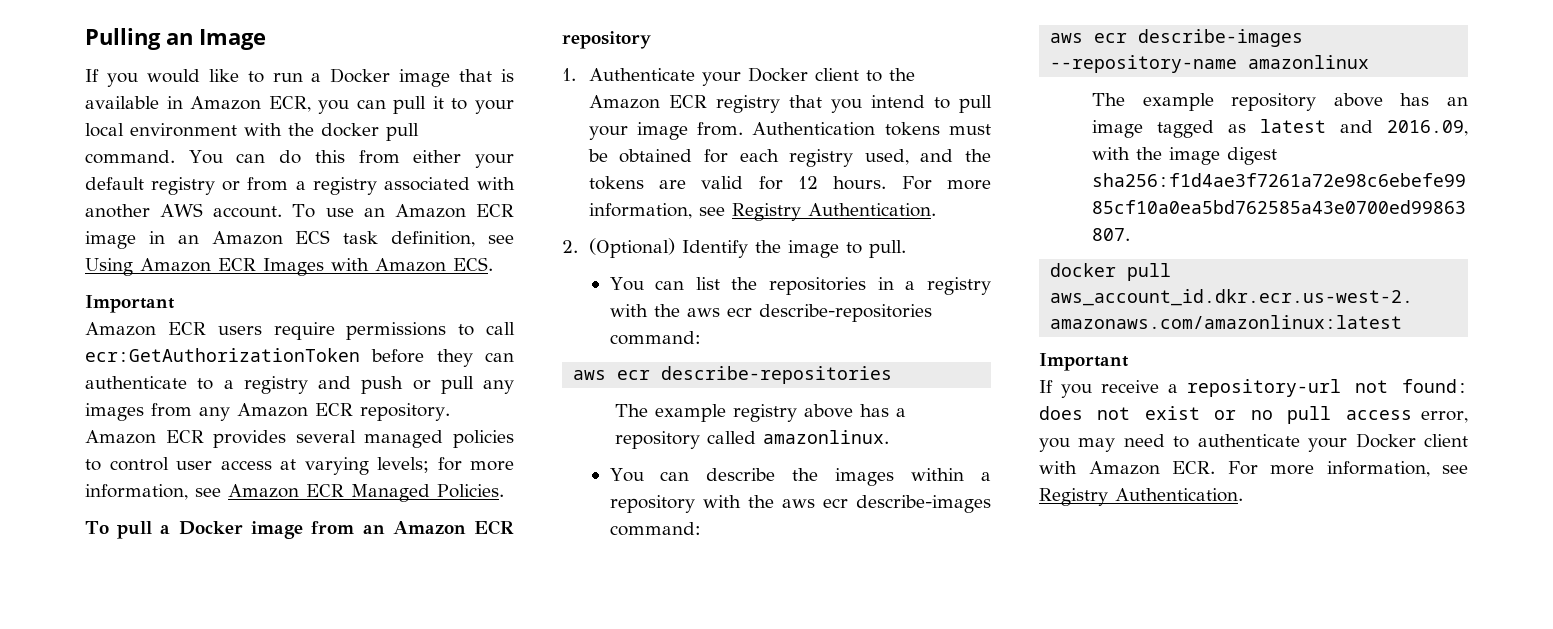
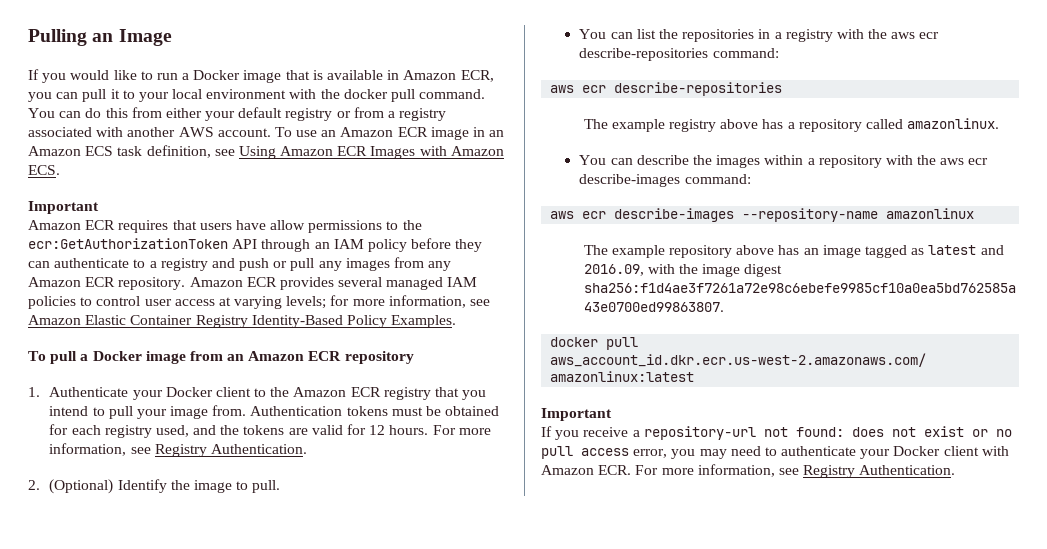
[217,322,515,340] [85,348,360,362] users require permissions to call ecr:GetAuthorizationToken -> [118,220,422,233] [28,238,407,252] requires that users have allow permissions to the ecr:GetAuthorizationToken API through an IAM policy
(444, 439) none -> [447,277,478,287] IAM
[306,484,504,502] ECR Managed Policies. -> [85,315,457,328] Elastic Container Registry Identity-Based Policy Examples.

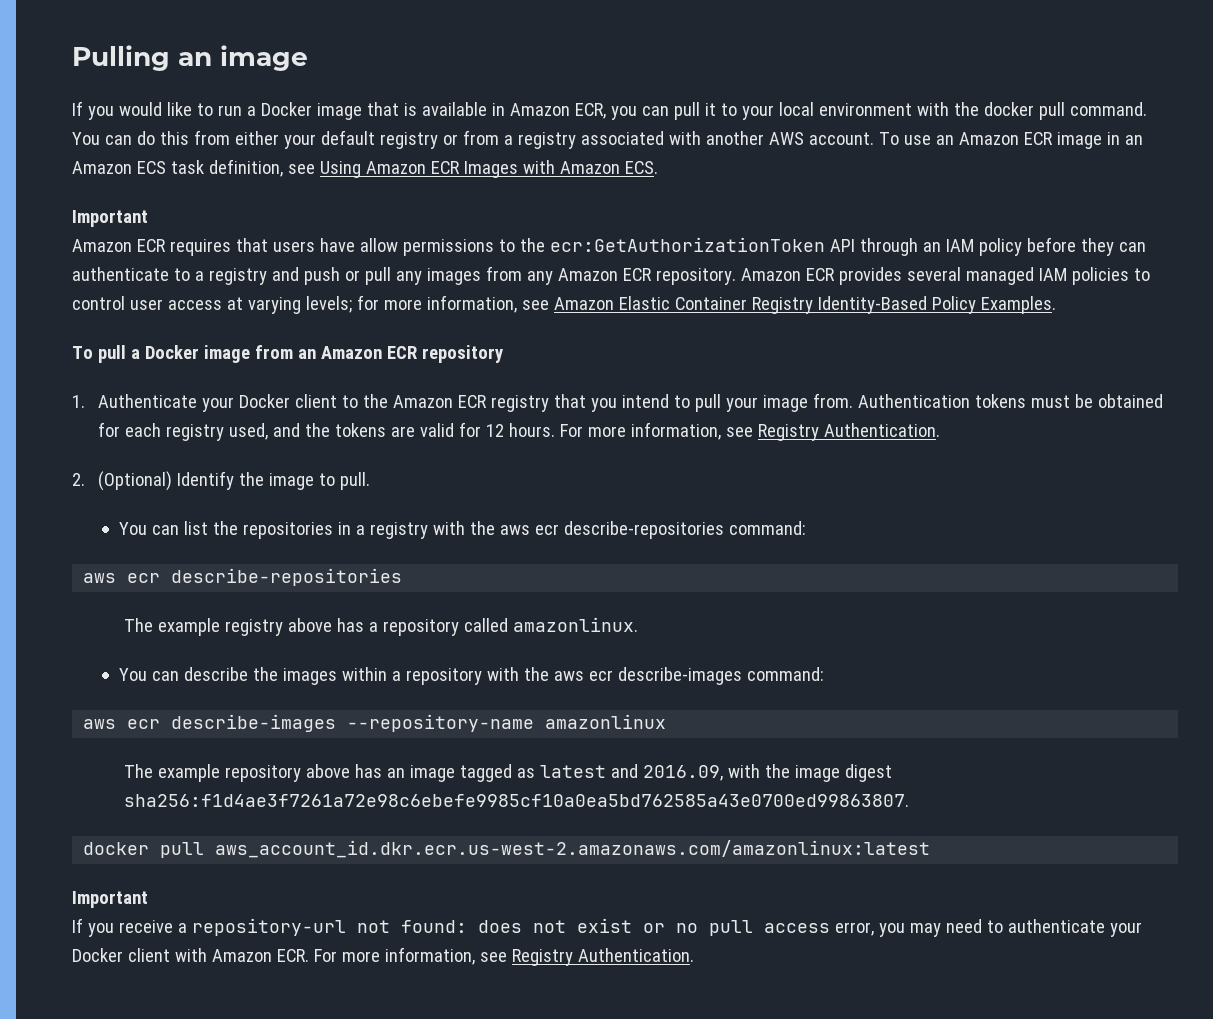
[118,29,172,46] Image -> [220,45,308,71] image

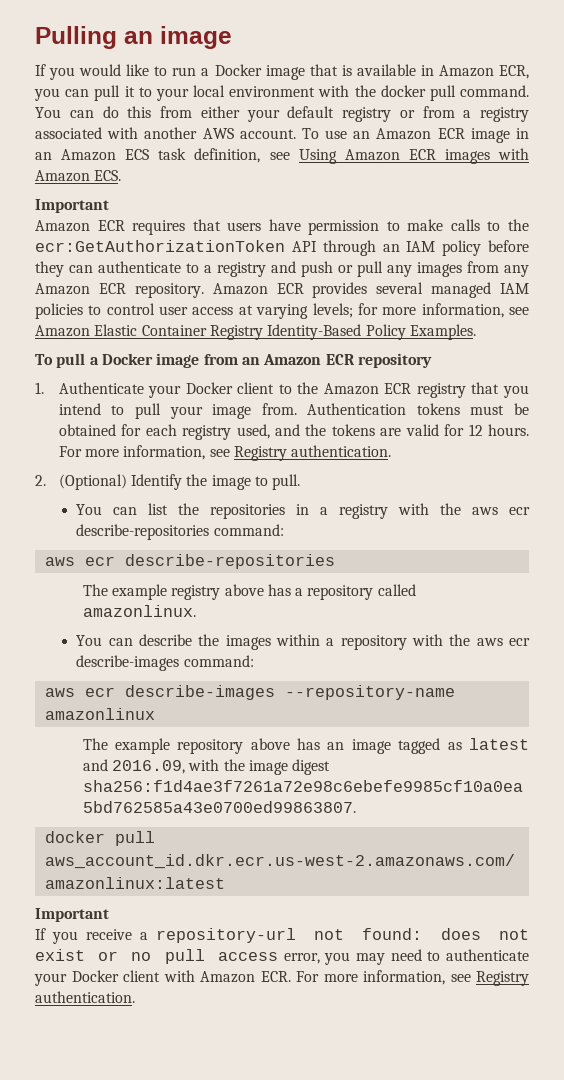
[463,161,518,178] Images -> [444,149,490,164] images
[359,238,494,256] allow permissions -> [308,219,480,235] permission to make calls
[824,423,941,437] Authentication. -> [291,445,392,457] authentication.
[577,948,694,962] Authentication. -> [35,991,135,1003] authentication.

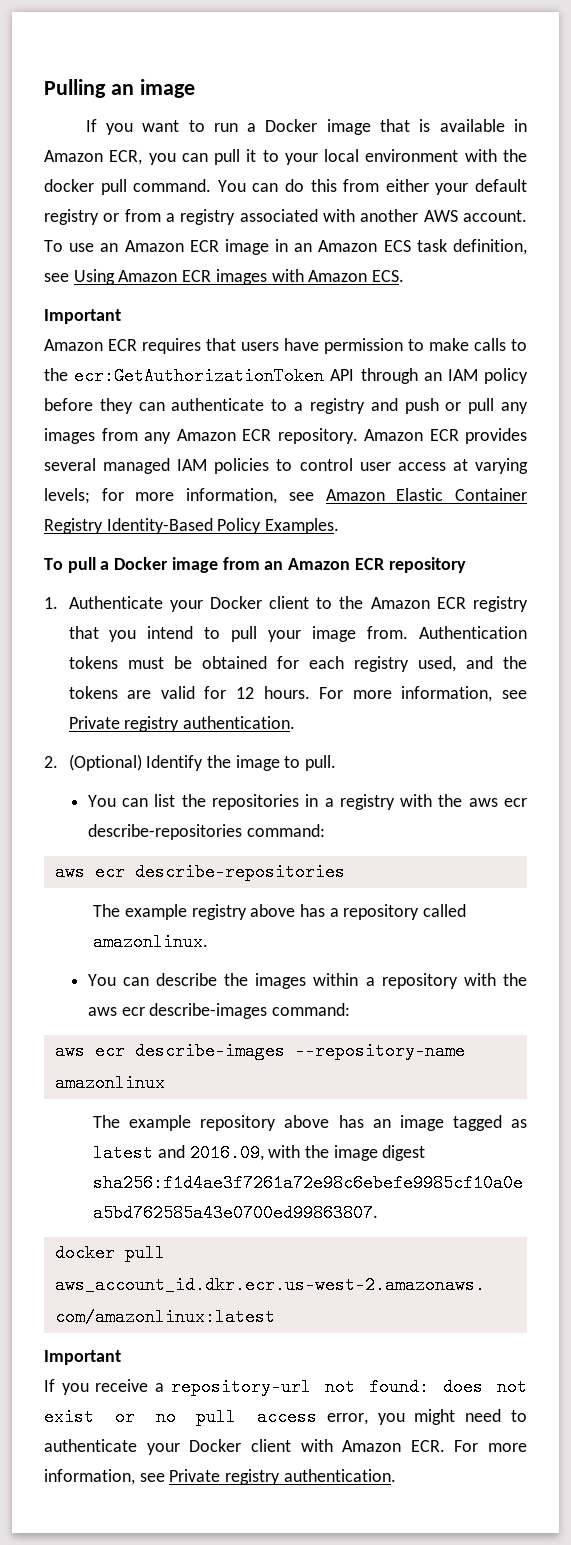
[79,64,150,76] would like -> [142,120,180,132] want
[234,446,288,461] Registry -> [68,716,180,732] Private registry
[355,953,385,965] may -> [414,1409,456,1425] might
[476,971,529,986] Registry -> [169,1469,281,1485] Private registry

